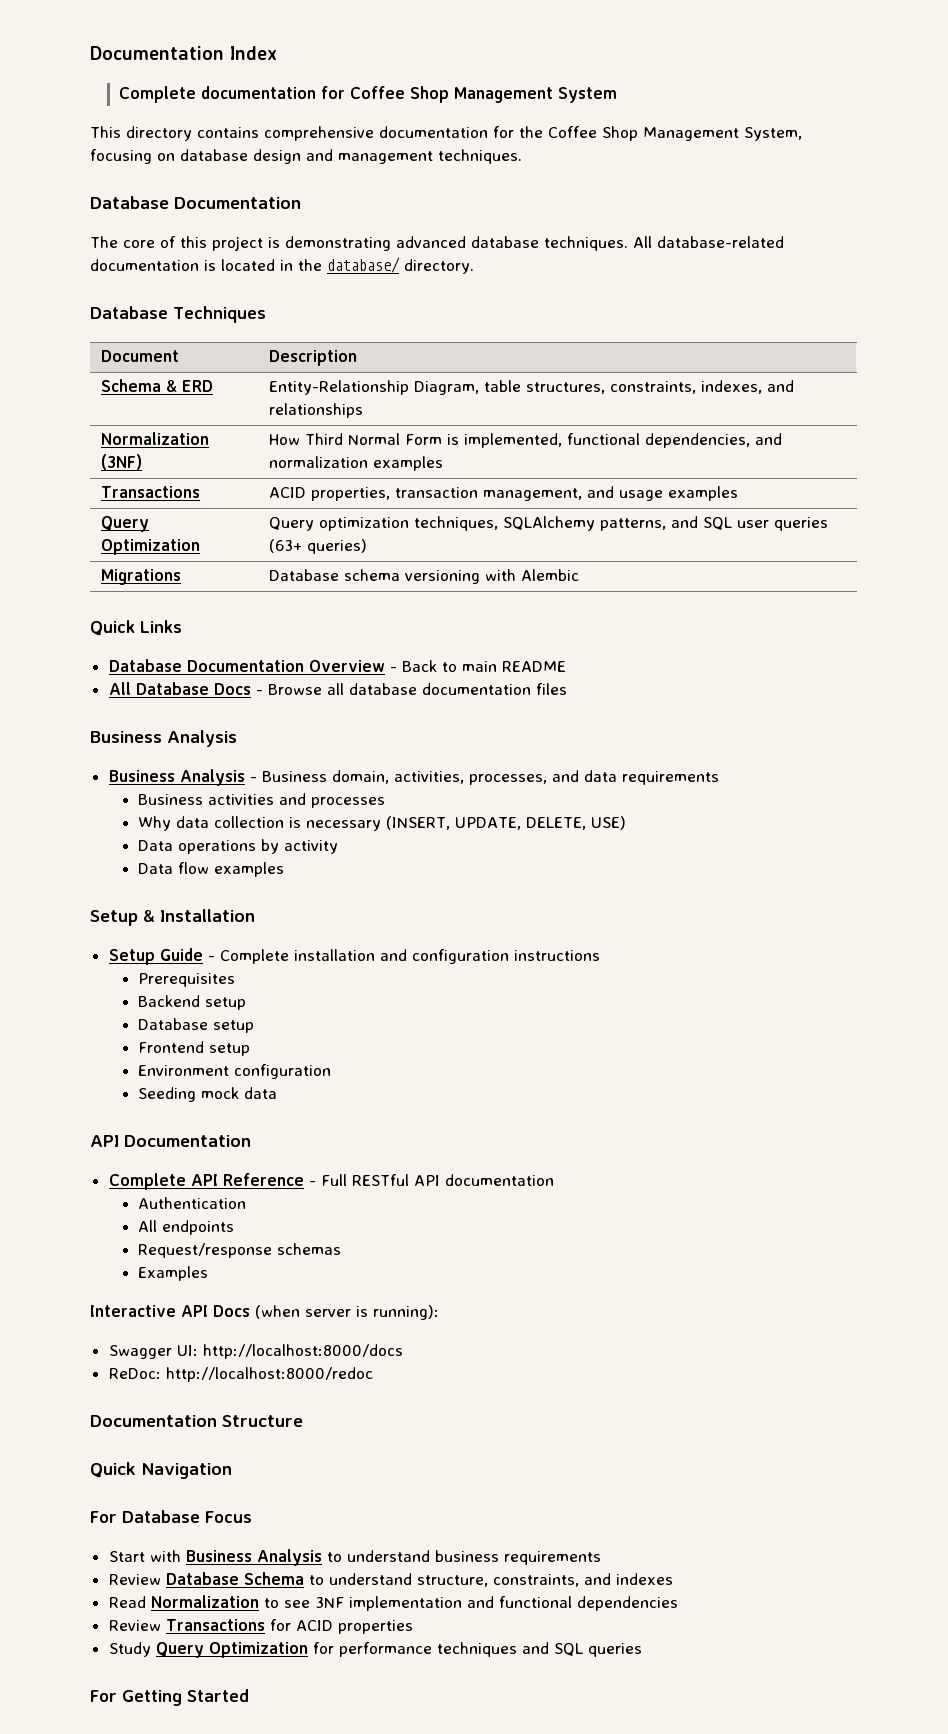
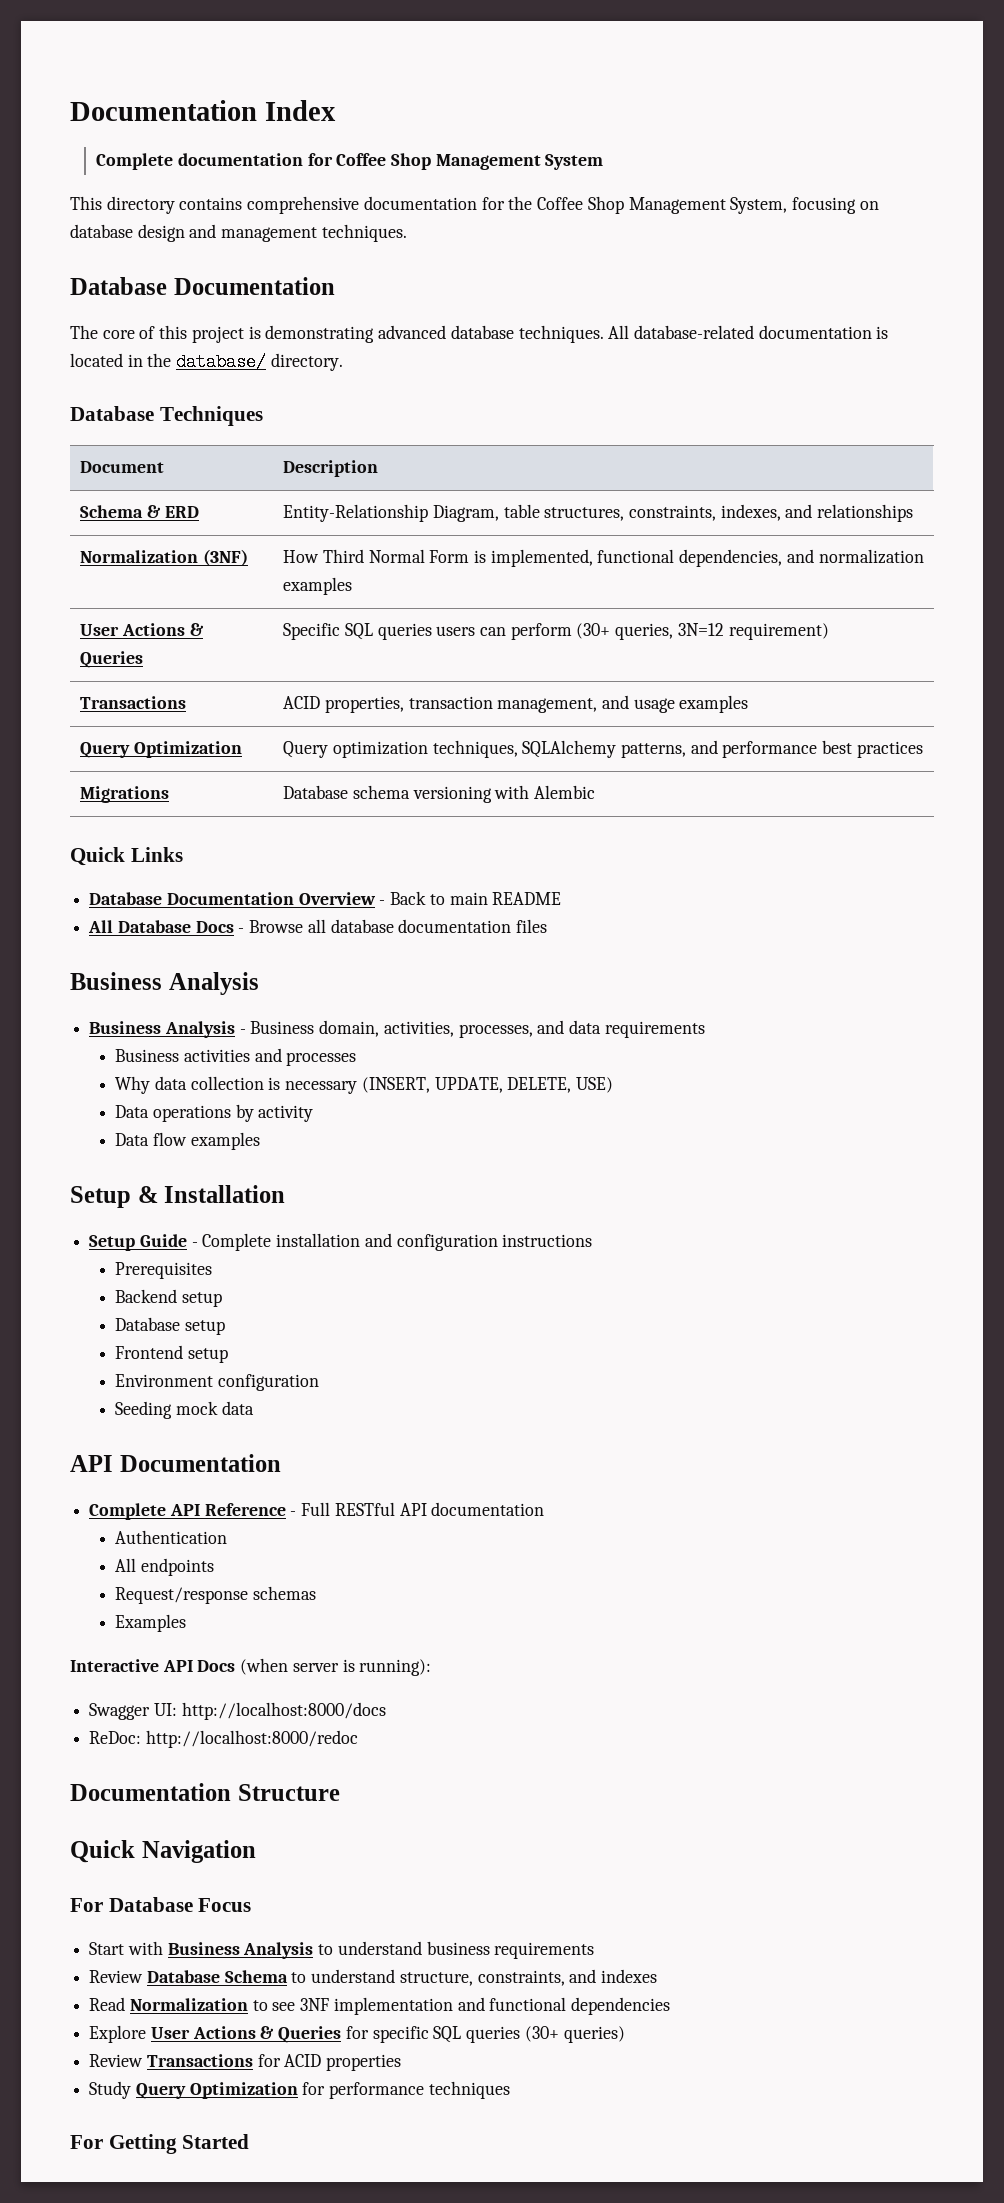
(444, 463) none -> [80,623,204,636] [80,651,144,668] [283,623,829,640] // User Actions & Queries | Specific SQL queries users can perform (30+ queries, 3N=12 requirement)
[703,517,829,531] [269,539,368,554] SQL user queries (63+ queries) -> [722,740,923,758] performance best practices
(678, 1603) none -> [89,2025,625,2043] // Explore User Actions & Queries for specific SQL queries (30+ queries)
[521,1642,642,1657] and SQL queries -> (510, 2090) none

